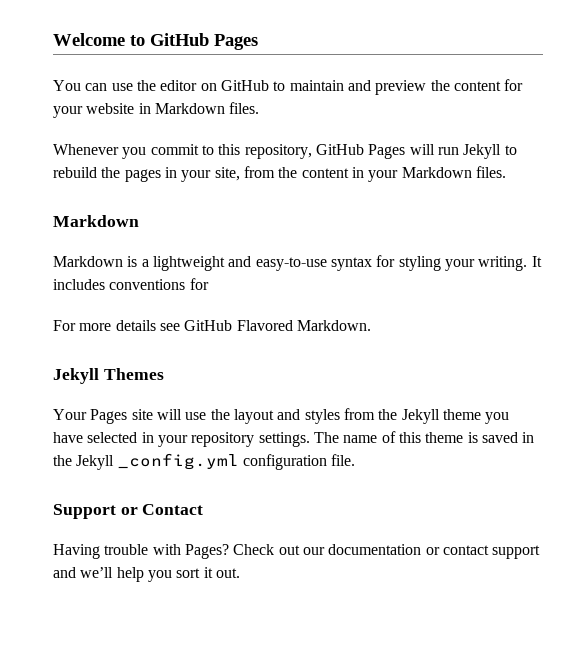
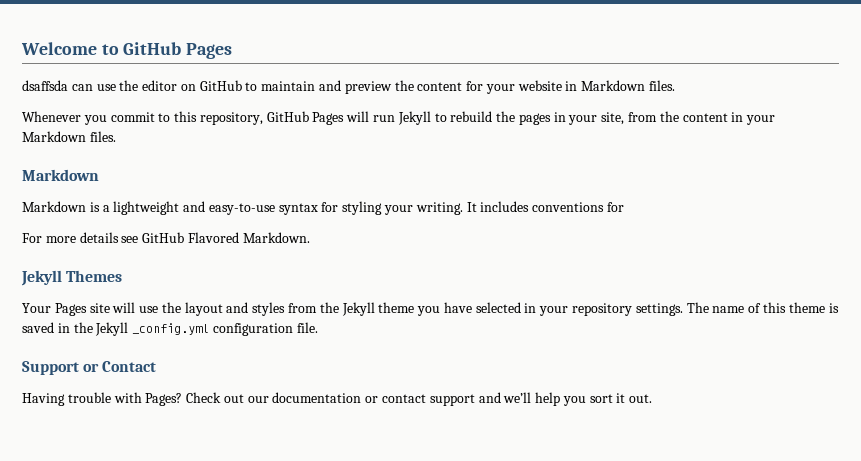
[53,80,81,91] You -> [22,80,68,91] dsaffsda

